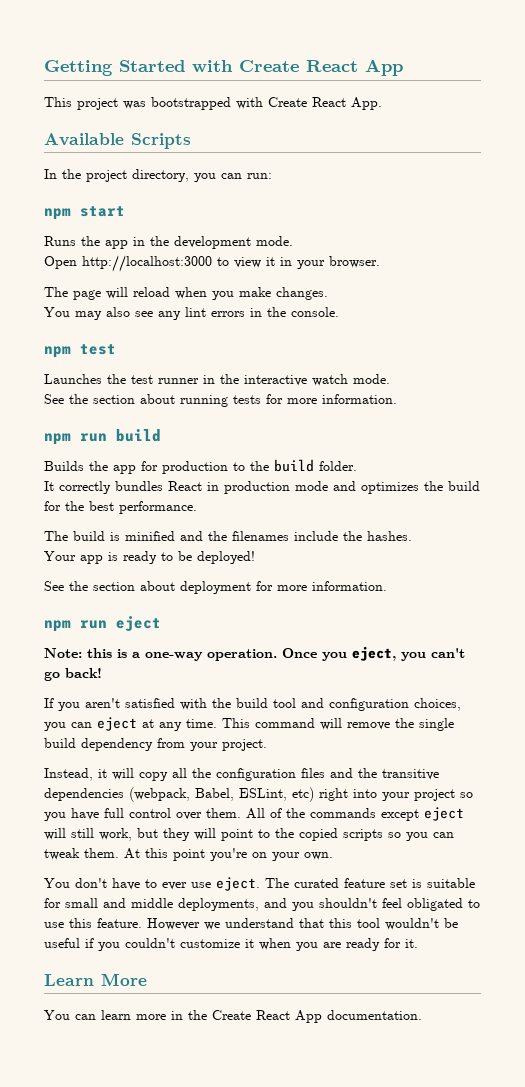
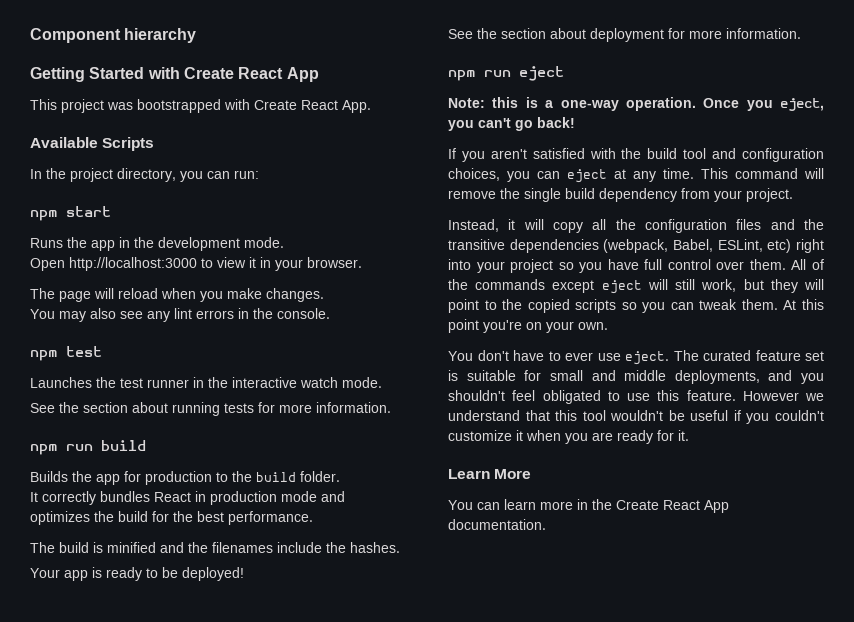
(44, 68) none -> [30,28,197,43] Component hierarchy //

